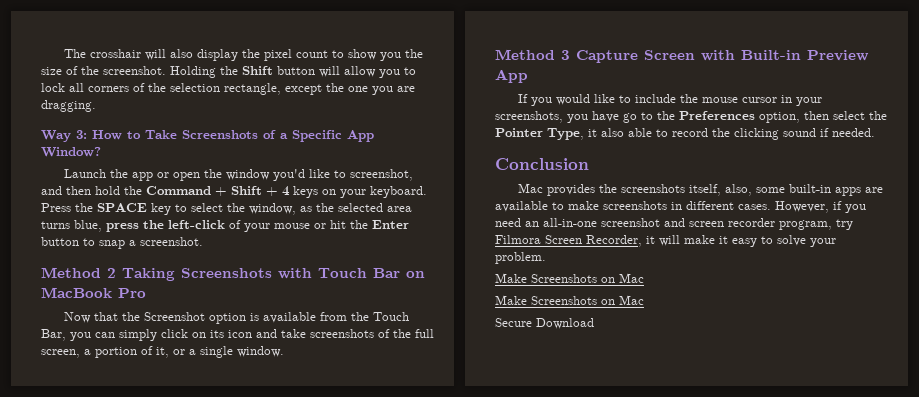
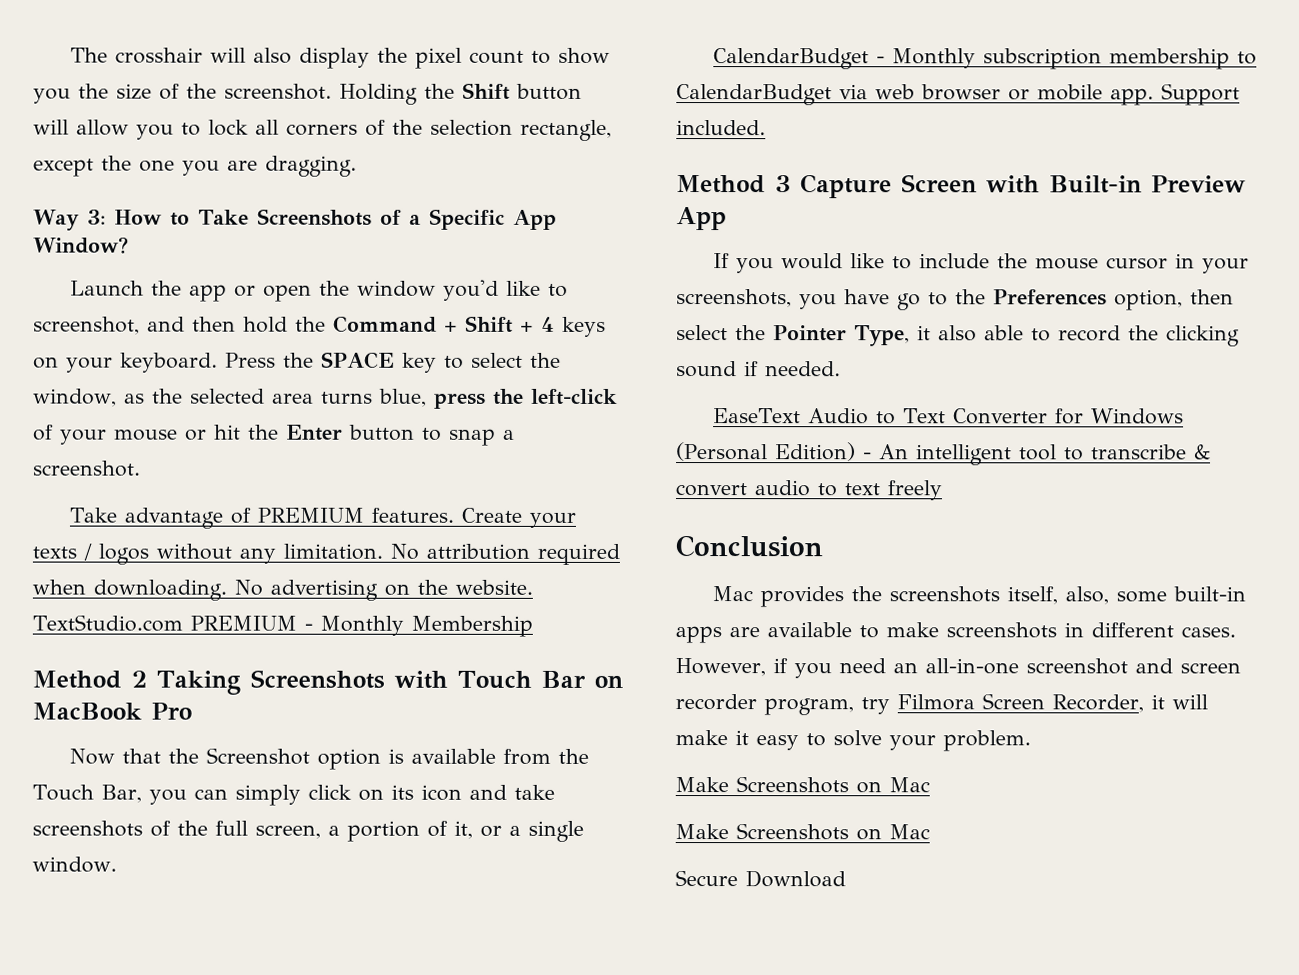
(203, 241) none -> [69,507,577,529] [32,543,620,565] [32,579,533,601] [32,614,533,637] // Take advantage of PREMIUM features. Create your texts / logos without any limitation. No attribution required when downloading. No advertising on the website. TextStudio.com PREMIUM - Monthly Membership
(284, 351) none -> [713,48,1258,70] [676,83,1240,106] [676,120,766,136] // CalendarBudget - Monthly subscription membership to CalendarBudget via web browser or mobile app. Support included.
(875, 132) none -> [713,408,1185,425] [676,442,1211,466] [675,480,943,501] // EaseText Audio to Text Converter for Windows (Personal Edition) - An intelligent tool to transcribe & convert audio to text freely

